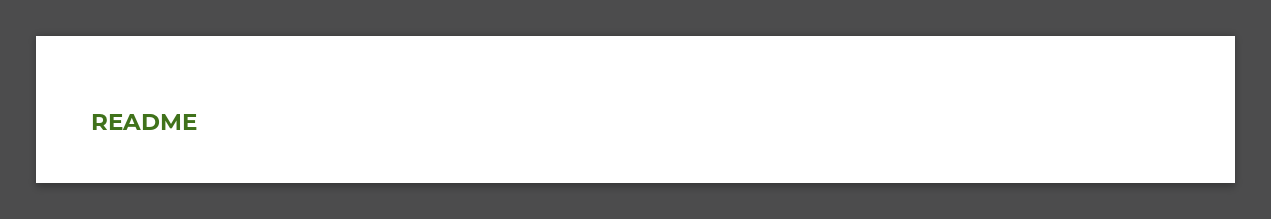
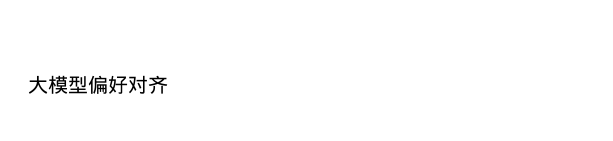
[91,114,197,130] README -> [28,75,168,94] 大模型偏好对齐

